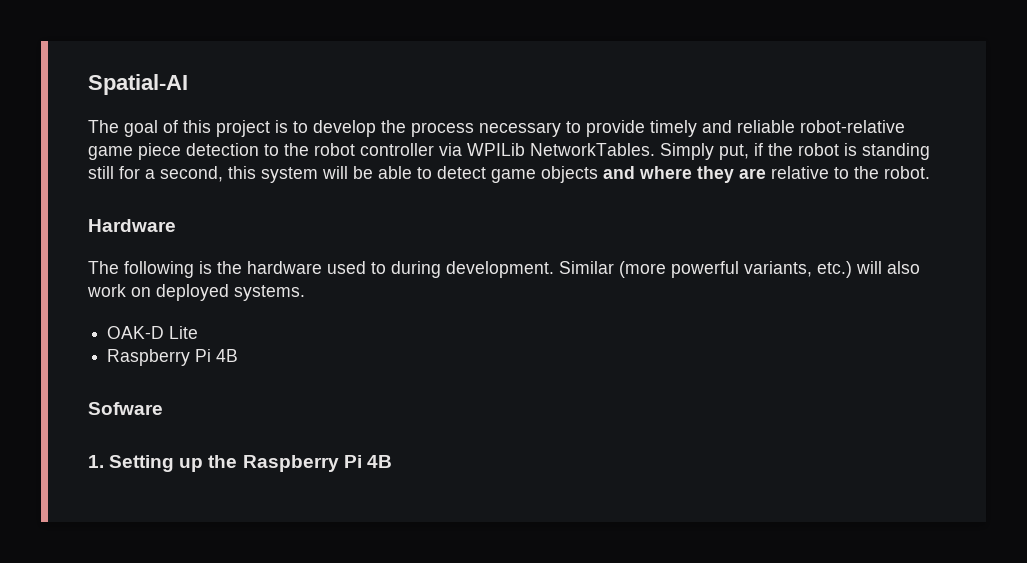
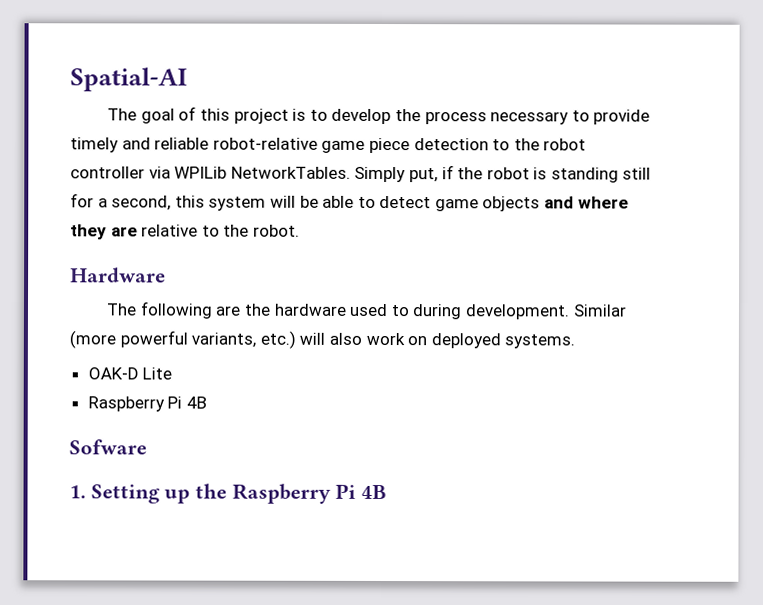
[199,261,212,274] is -> [215,305,241,316] are

